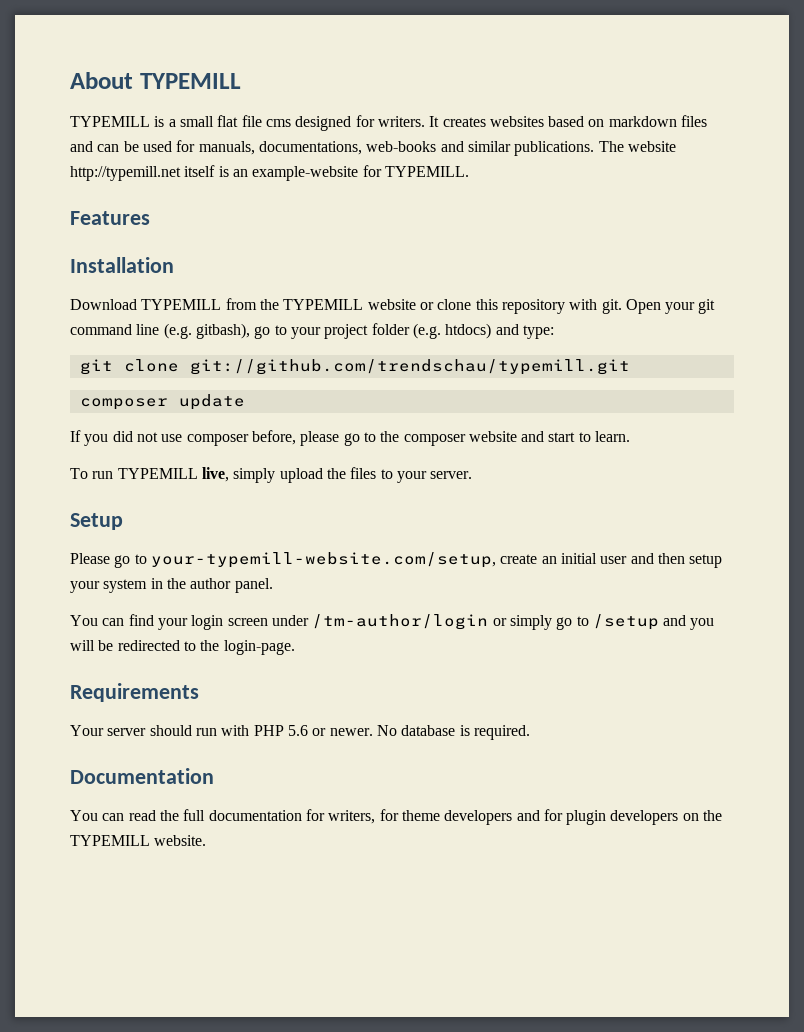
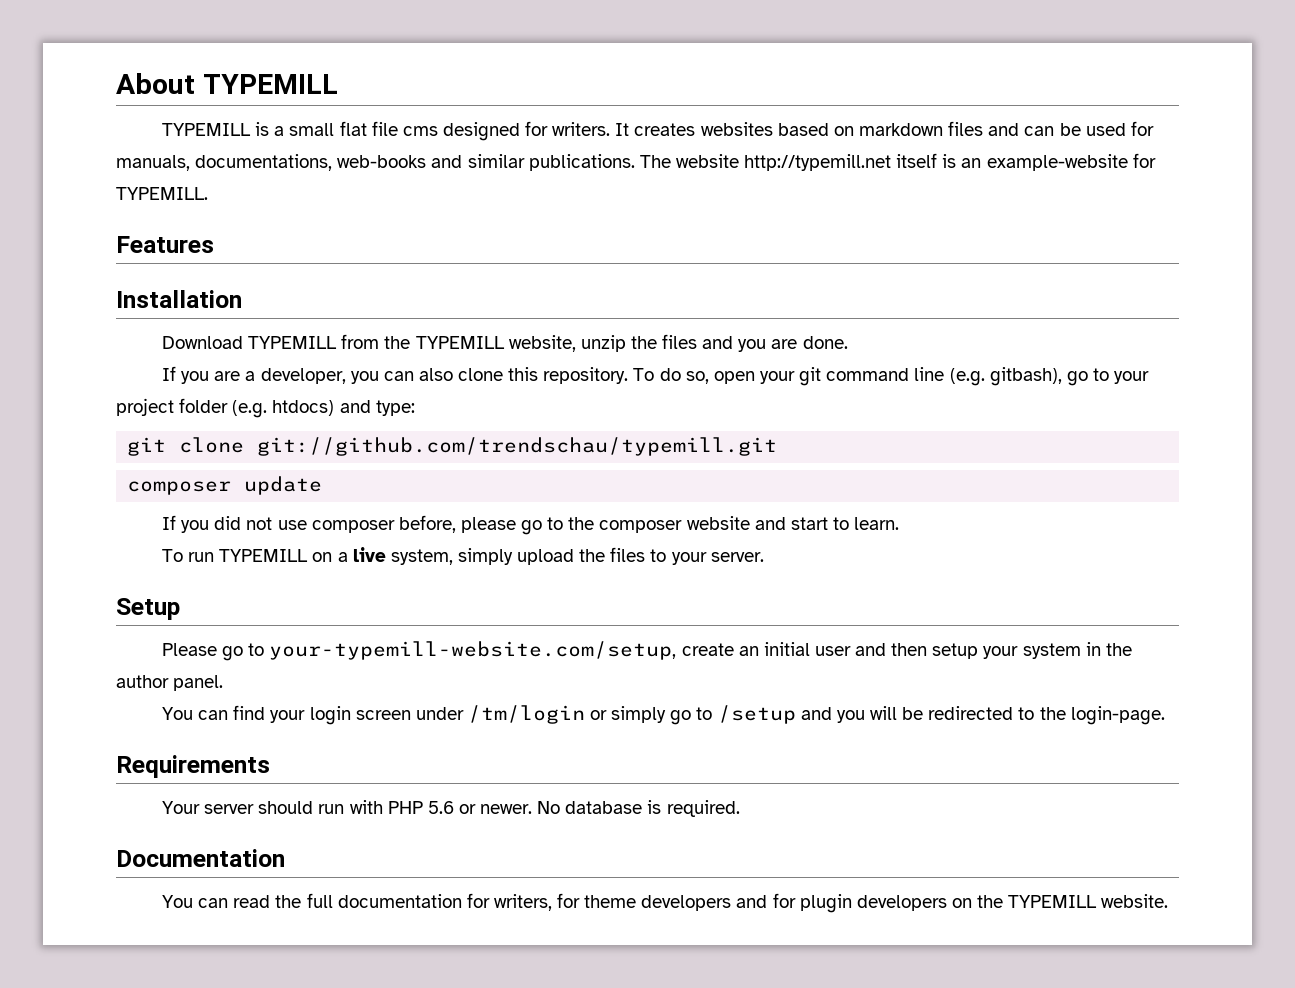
[367,299,661,314] website or clone this repository with git. Open -> [508,334,848,352] [162,366,755,384] website, unzip the files and you are done. // If you are a developer, you can also clone this repository. To do so, open
[201,467,229,482] live, -> [312,547,453,565] on a live system,
[312,614,489,630] /tm-author/login -> [467,705,585,724] /tm/login

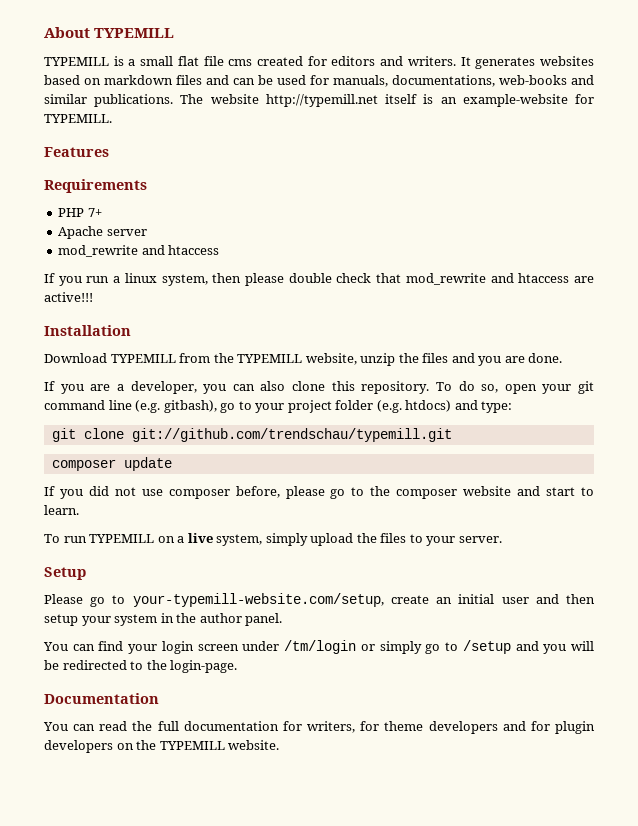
[442,121,549,141] designed for -> [257,56,404,66] created for editors and
[634,123,696,136] creates -> [475,57,536,69] generates
(214, 244) none -> [44,179,147,193] [58,208,102,217] [58,226,147,239] [58,245,220,257] [44,273,595,286] [44,292,93,302] // Requirements // PHP 7+ // Apache server // mod_rewrite and htaccess // If you run a linux system, then please double check that mod_rewrite and htaccess are active!!!
[116,755,270,778] [162,800,740,817] // Requirements // Your server should run with PHP 5.6 or newer. No database is required. -> (238, 666) none

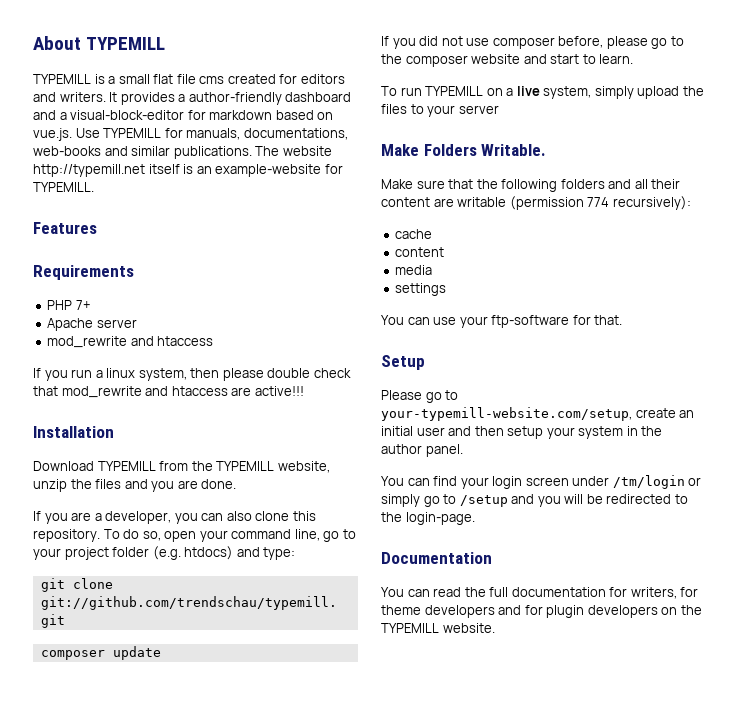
[475,56,595,69] [44,75,306,85] generates websites based on markdown files and can be used -> [120,92,352,105] [33,110,334,120] [33,128,162,141] provides a author-friendly dashboard and a visual-block-editor for markdown based on vue.js. Use TYPEMILL
[578,381,594,394] [44,400,217,413] git command line (e.g. gitbash), -> [231,529,320,541] command line,
[458,536,502,543] server. -> [458,105,499,114] [381,144,547,156] [381,179,681,192] [381,196,691,210] [395,229,433,239] [395,247,445,257] [395,265,433,275] [395,283,447,296] [381,315,623,328] server // Make Folders Writable. // Make sure that the following folders and all their content are writable (permission 774 recursively): // cache // content // media // settings // You can use your ftp-software for that.

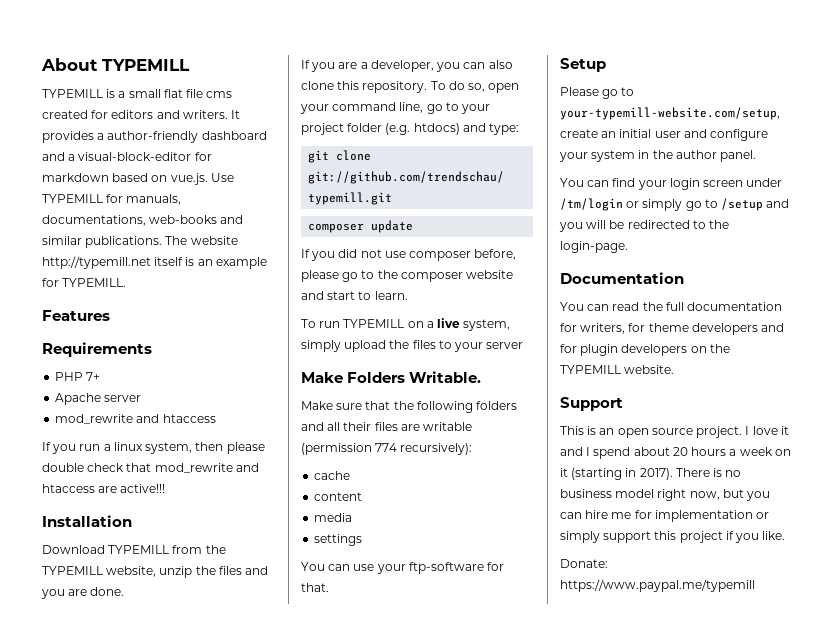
[215,164,322,177] example-website -> [215,257,267,269] example
[381,197,430,207] content -> [374,422,398,431] files
[474,426,544,439] then setup -> [710,129,769,141] configure
(495, 628) none -> [560,397,623,411] [560,426,789,438] [560,447,791,459] [560,468,742,480] [560,489,771,501] [560,510,770,522] [560,531,786,543] [560,559,608,568] [560,579,755,592] // Support // This is an open source project. I love it and I spend about 20 hours a week on it (starting in 2017). There is no business model right now, but you can hire me for implementation or simply support this project if you like. // Donate: https://www.paypal.me/typemill

